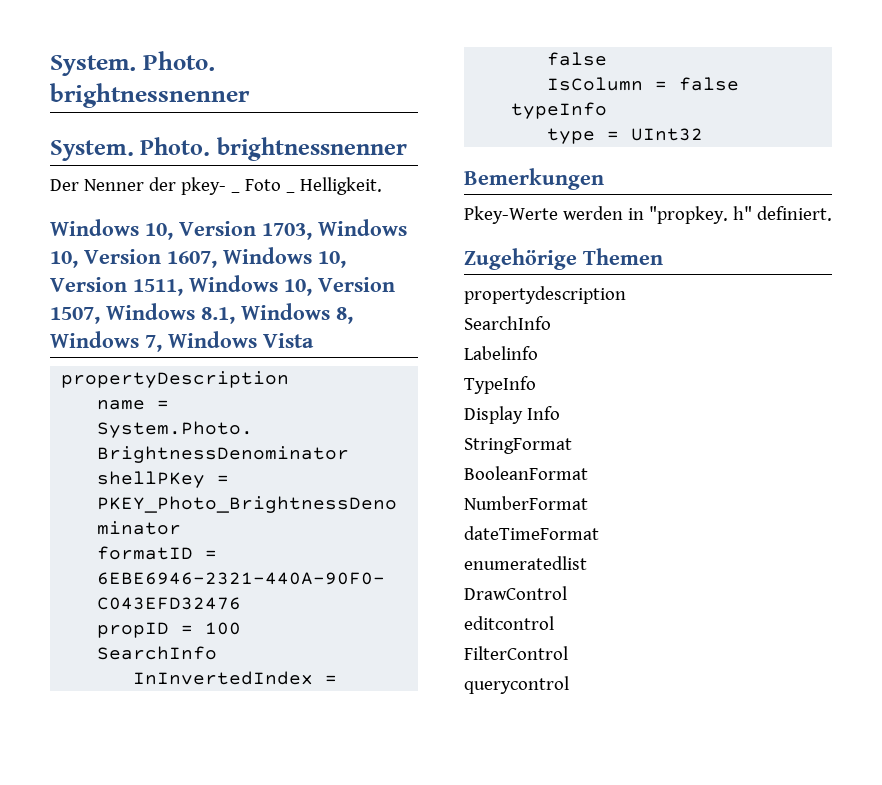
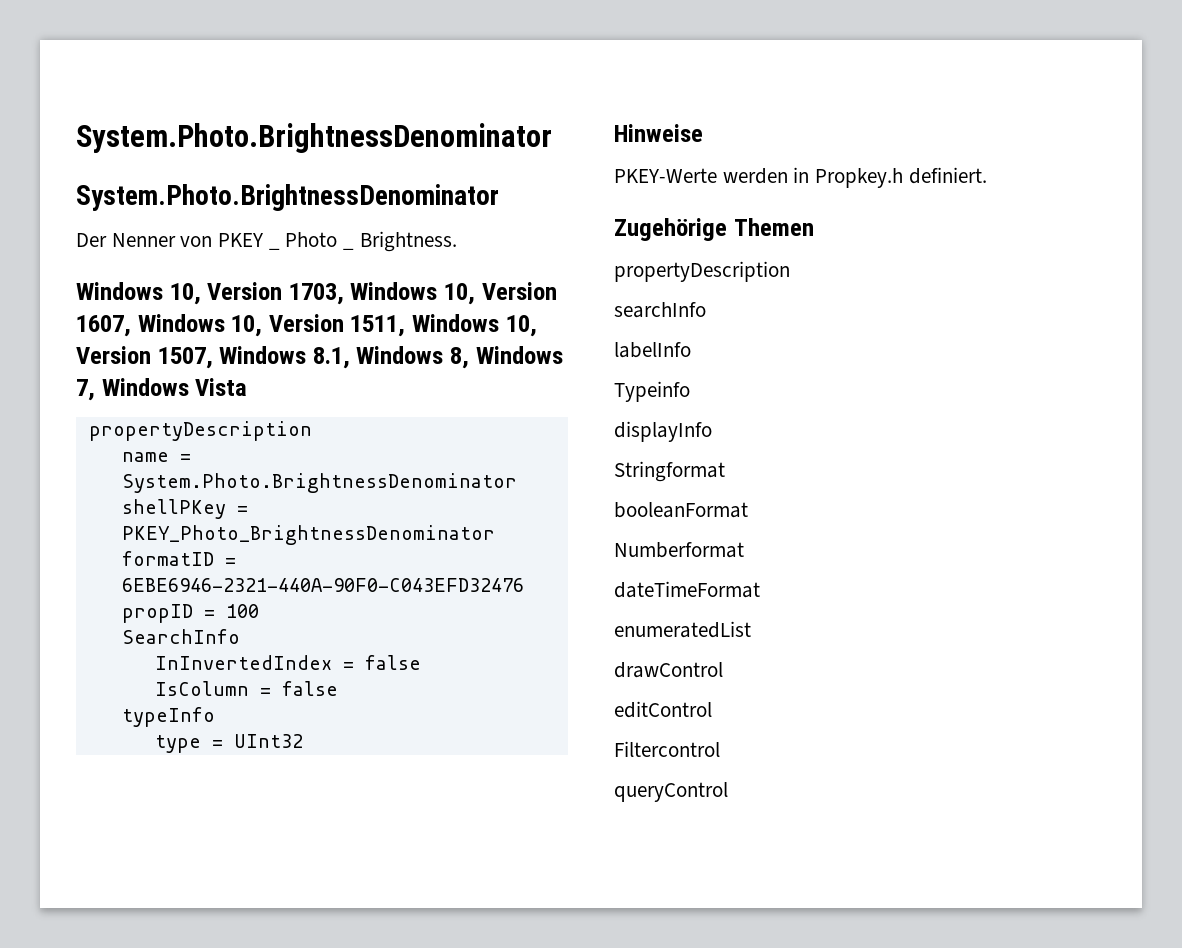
[50,51,215,76] [50,83,250,108] [50,137,407,161] [50,177,240,195] [244,179,281,191] [285,177,382,195] System. Photo. brightnessnenner // System. Photo. brightnessnenner // Der Nenner der pkey- _ Foto _ Helligkeit. -> [76,123,552,153] [76,184,499,211] [76,233,264,247] [268,247,280,250] [285,232,338,247] [343,231,457,252] System.Photo.BrightnessDenominator // System.Photo.BrightnessDenominator // Der Nenner von PKEY _ Photo _ Brightness.
[464,168,604,190] [464,206,832,224] [464,248,663,270] [464,286,626,304] [464,316,551,330] [464,346,538,360] [464,376,536,394] [464,406,560,424] [464,438,572,454] [464,466,588,480] [464,496,588,510] [464,526,599,540] [464,556,587,570] [464,586,567,600] [464,616,554,630] [464,646,568,660] [464,676,569,694] Bemerkungen // Pkey-Werte werden in "propkey. h" definiert. // Zugehörige Themen // propertydescription // SearchInfo // Labelinfo // TypeInfo // Display Info // StringFormat // BooleanFormat // NumberFormat // dateTimeFormat // enumeratedlist // DrawControl // editcontrol // FilterControl // querycontrol -> [614,124,703,142] [614,167,987,188] [614,218,814,241] [614,261,790,282] [614,302,706,318] [614,342,691,358] [614,381,690,402] [614,421,712,442] [614,461,725,482] [614,502,748,518] [614,542,744,558] [614,581,760,598] [614,621,751,638] [614,662,723,678] [614,701,712,718] [614,741,720,757] [614,782,728,802] Hinweise // PKEY-Werte werden in Propkey.h definiert. // Zugehörige Themen // propertyDescription // searchInfo // labelInfo // Typeinfo // displayInfo // Stringformat // booleanFormat // Numberformat // dateTimeFormat // enumeratedList // drawControl // editControl // Filtercontrol // queryControl

